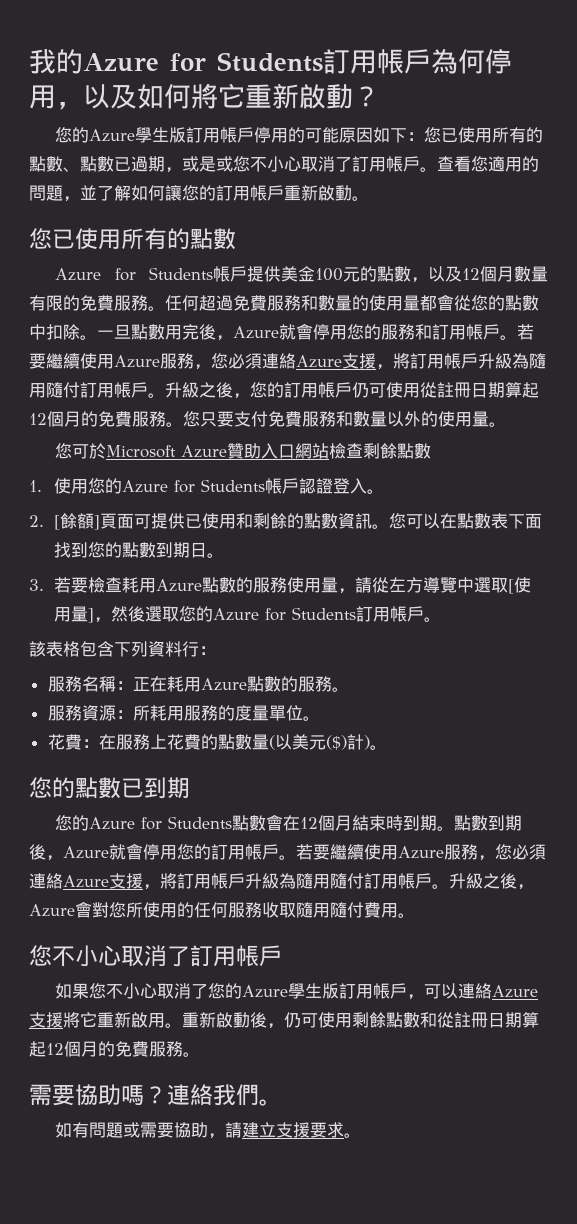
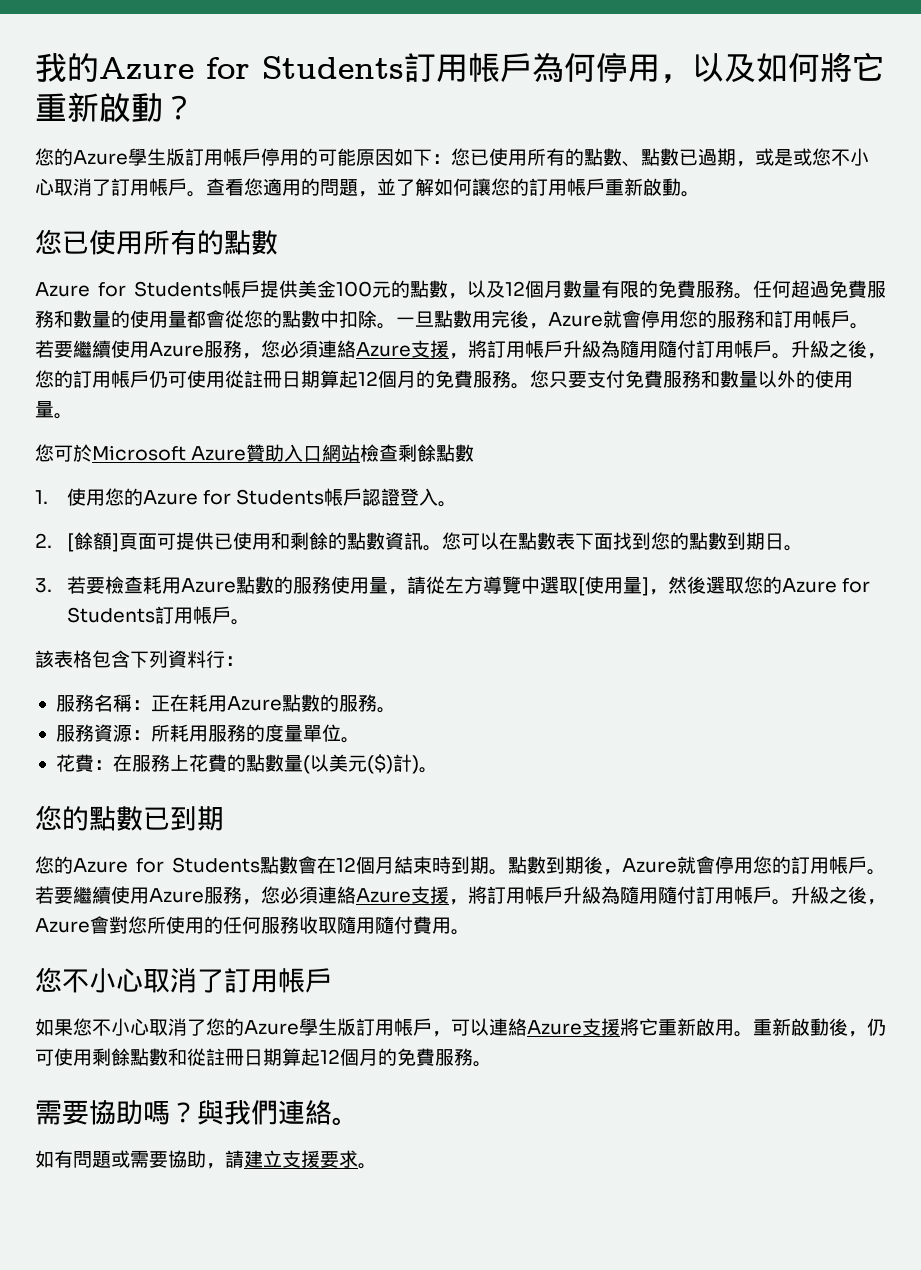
[167,1084,259,1106] 連絡我們 -> [197,1100,332,1125] 與我們連絡

